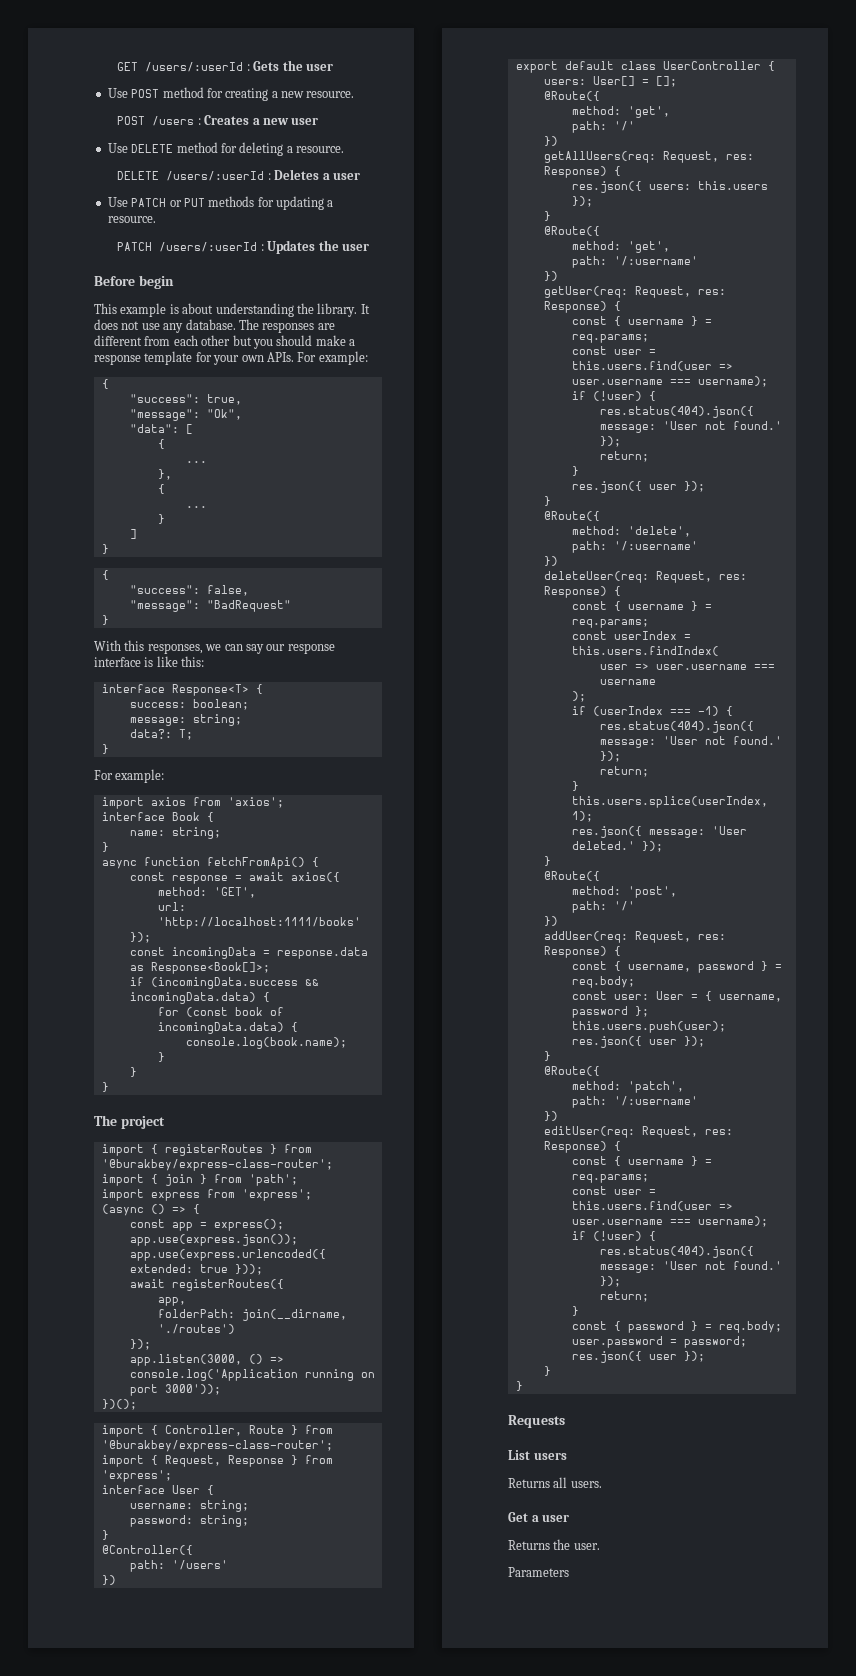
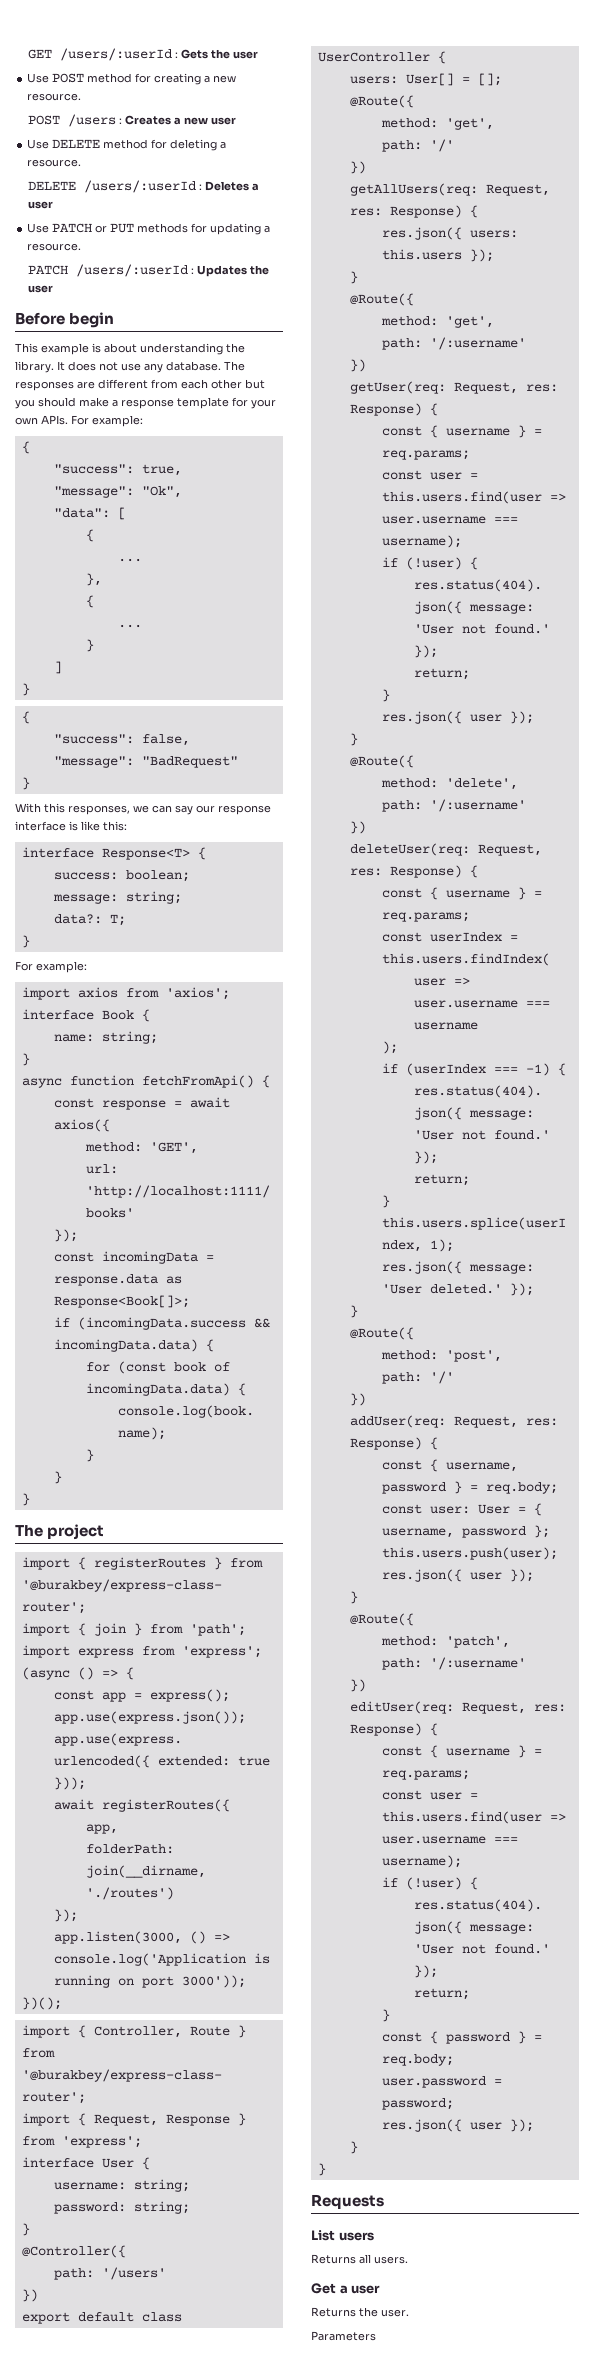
(298, 1375) none -> [253,1953,270,1964] is

